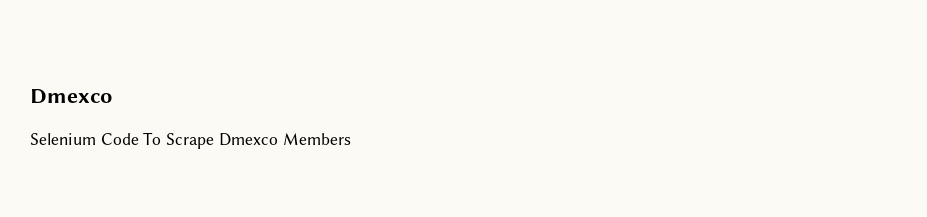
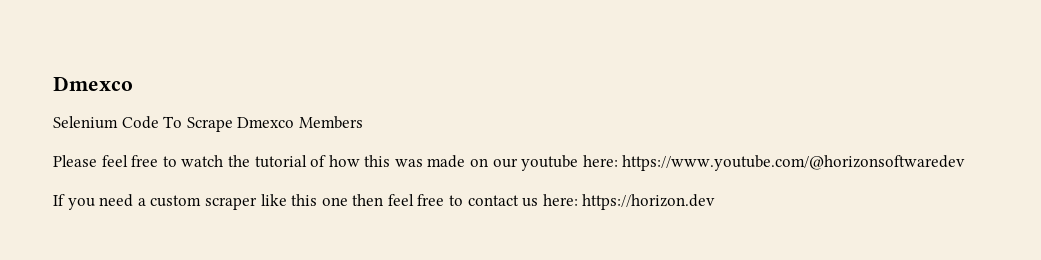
(351, 139) none -> [53,155,966,171] [53,194,716,210] // Please feel free to watch the tutorial of how this was made on our youtube here: https://www.youtube.com/@horizonsoftwaredev // If you need a custom scraper like this one then feel free to contact us here: https://horizon.dev

